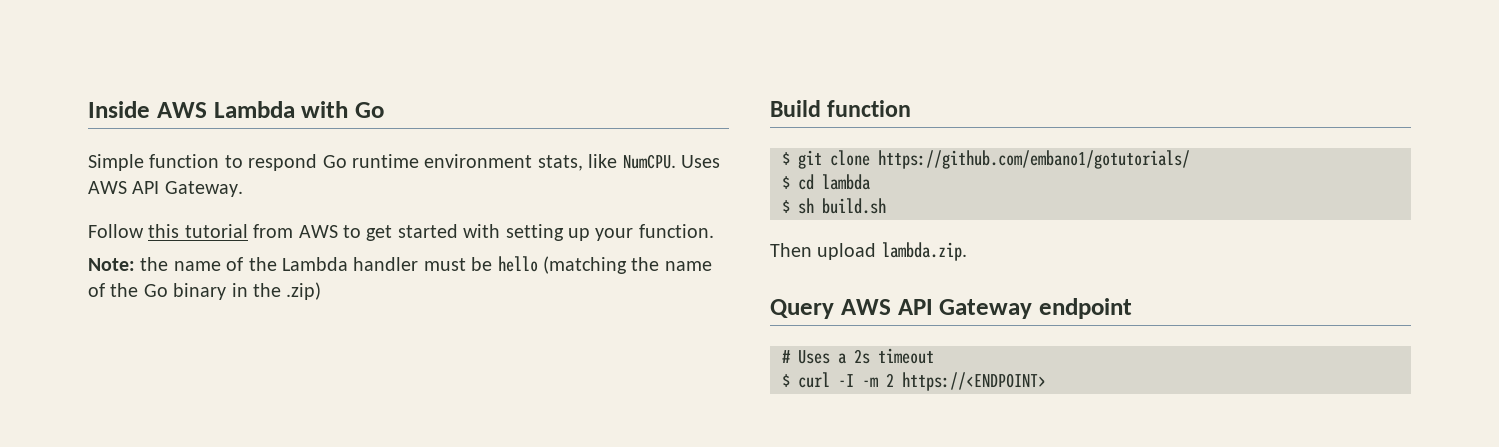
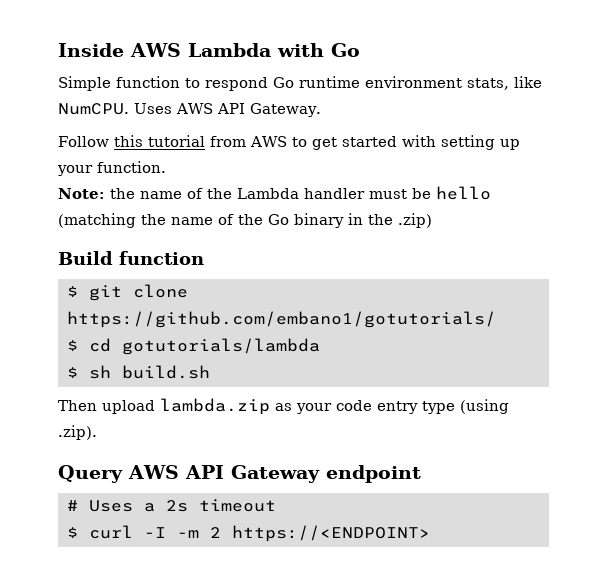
[822,174,870,190] lambda -> [122,338,320,355] gotutorials/lambda
[881,242,967,261] lambda.zip. -> [160,398,509,415] [58,425,97,440] lambda.zip as your code entry type (using .zip).

